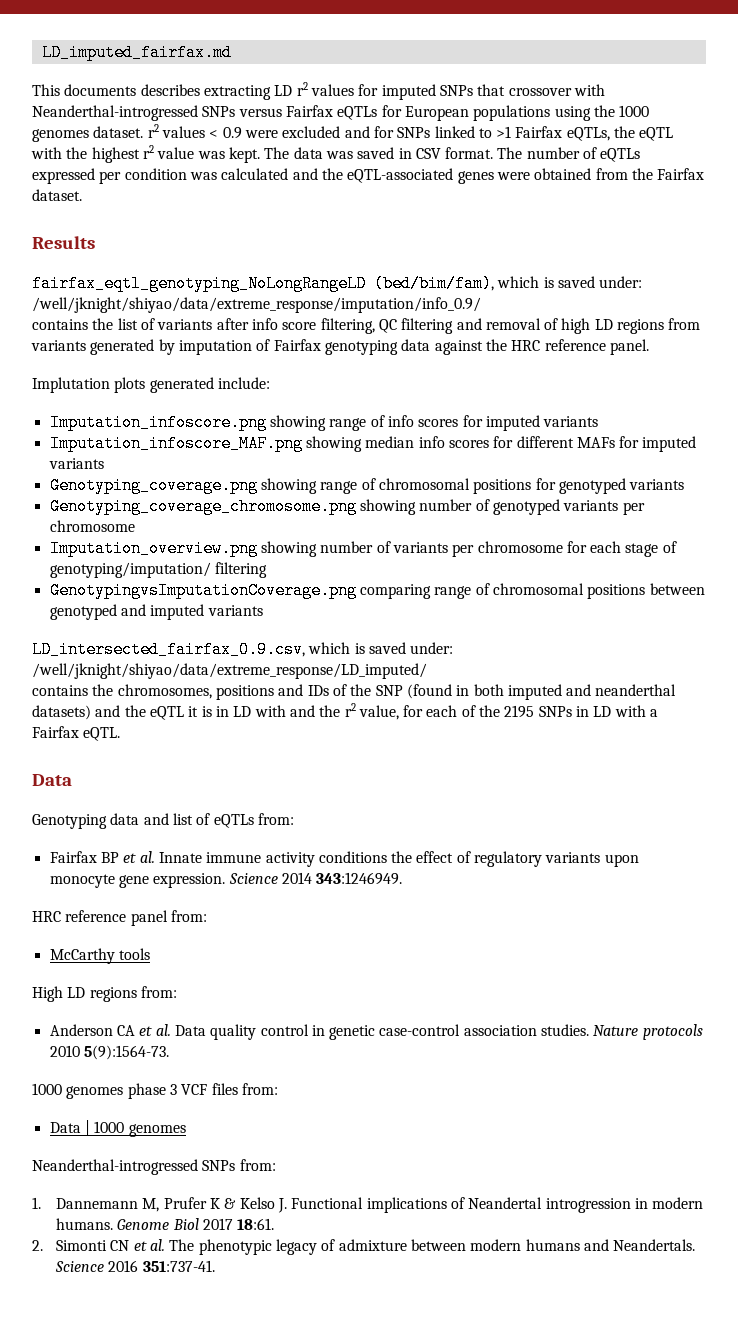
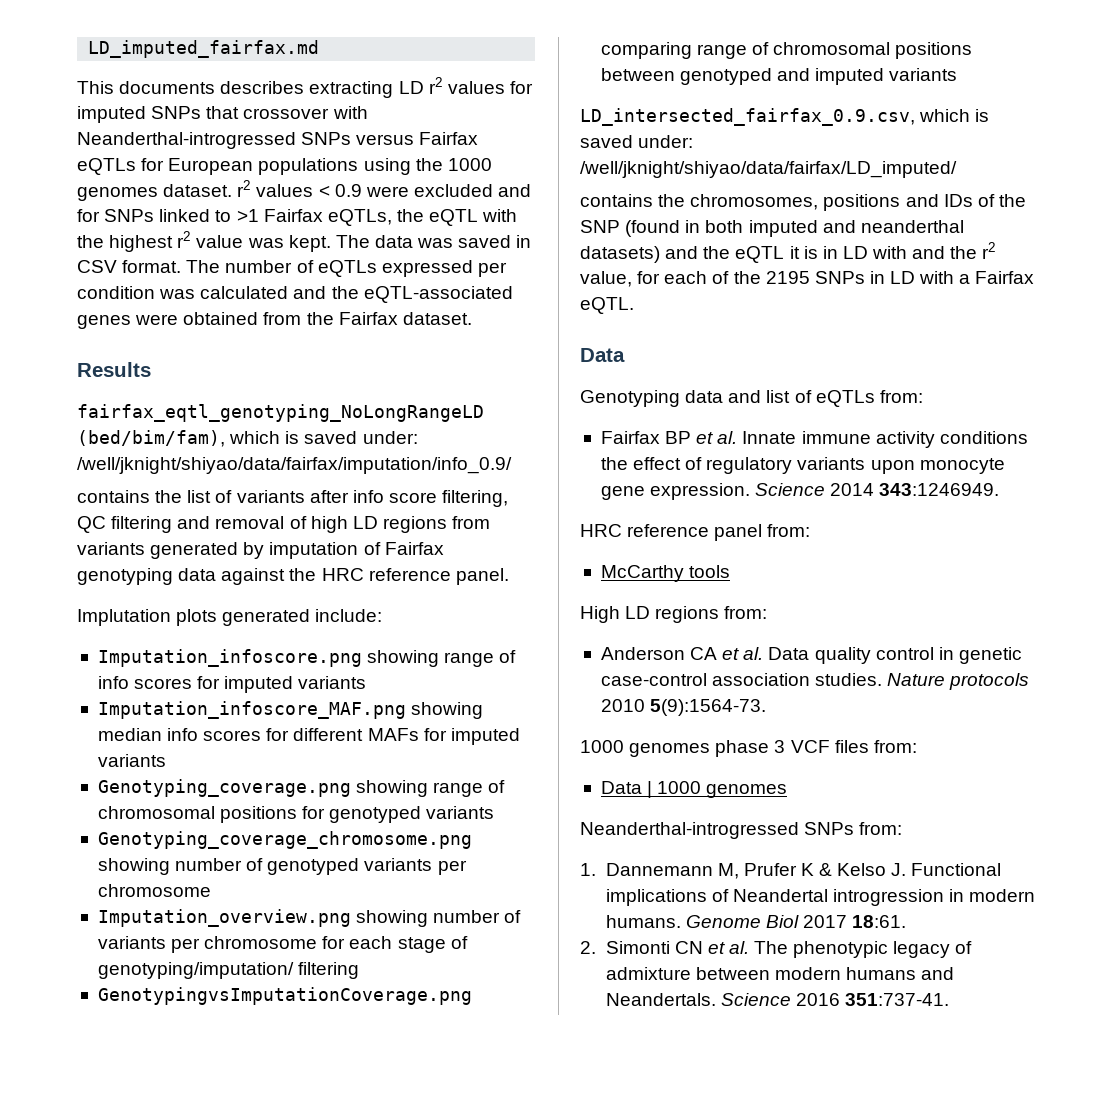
[32,297,481,313] /well/jknight/shiyao/data/extreme_response/imputation/info_0.9/ -> [77,457,512,474] /well/jknight/shiyao/data/fairfax/imputation/info_0.9/
[32,663,427,679] /well/jknight/shiyao/data/extreme_response/LD_imputed/ -> [580,161,957,178] /well/jknight/shiyao/data/fairfax/LD_imputed/

